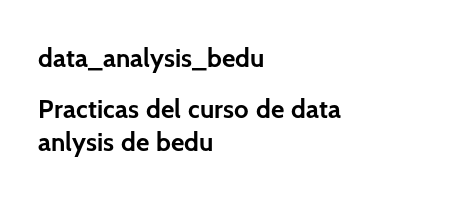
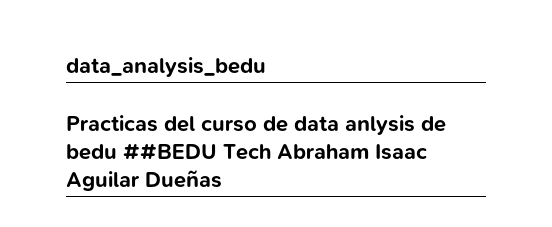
(214, 141) none -> [123,143,428,160] [66,170,222,191] ##BEDU Tech Abraham Isaac Aguilar Dueñas

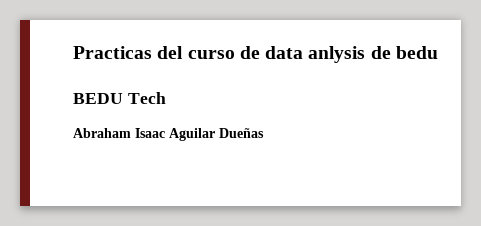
[66,57,266,77] data_analysis_bedu // -> (73, 52) none
[123,143,217,160] ##BEDU -> [73,93,123,104] // BEDU
(271, 152) none -> (166, 98) //

